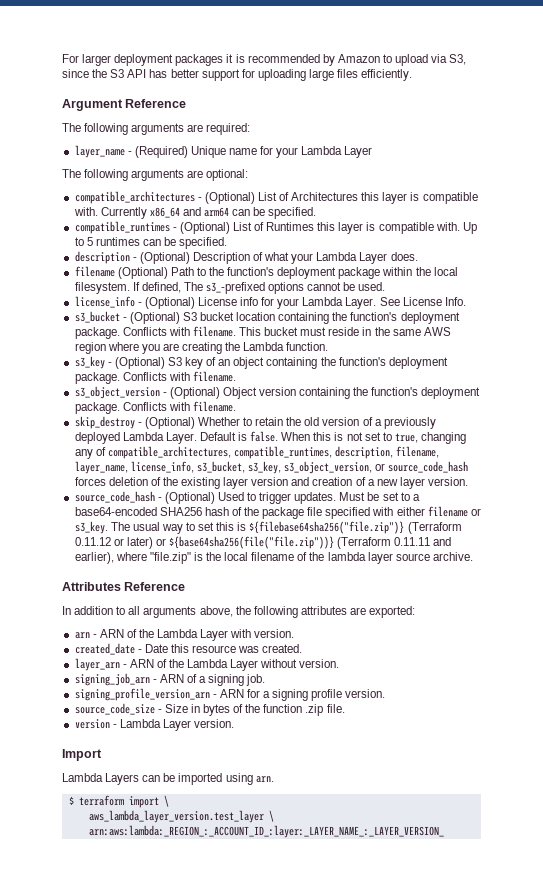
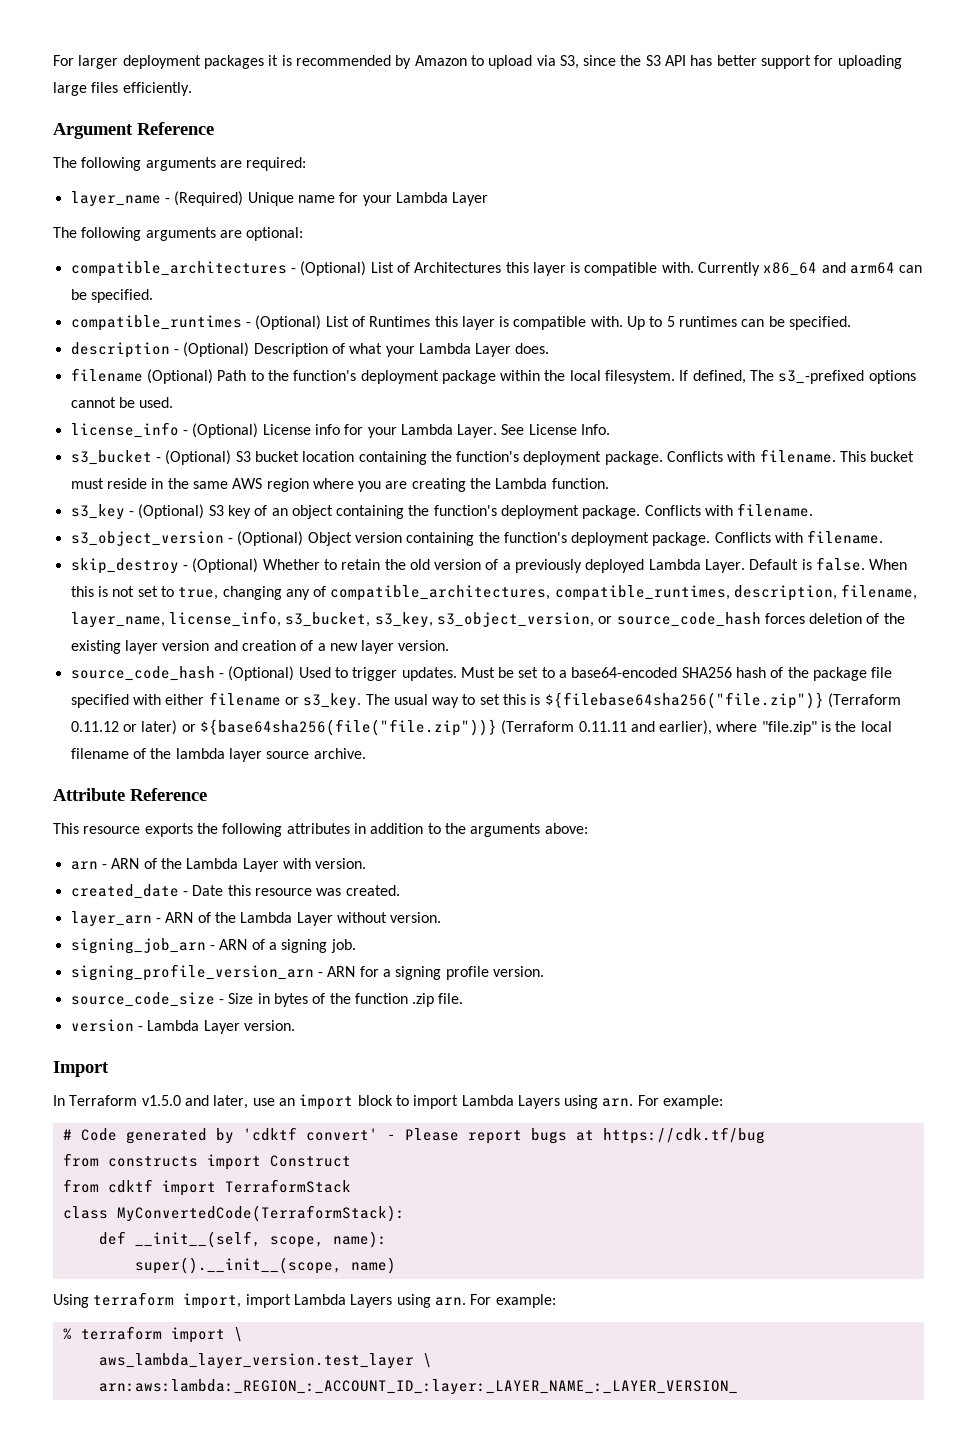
[62,582,186,591] [62,606,416,618] Attributes Reference // In addition to all arguments above, the following attributes are exported: -> [53,788,207,801] [53,823,588,837] Attribute Reference // This resource exports the following attributes in addition to the arguments above:
[62,773,274,785] [68,796,74,805] Lambda Layers can be imported using arn. // $ -> [53,1094,724,1110] [62,1127,765,1144] [62,1153,351,1170] [62,1179,351,1196] [62,1205,405,1222] [98,1231,387,1248] [134,1257,396,1274] [53,1292,556,1309] [62,1328,72,1340] In Terraform v1.5.0 and later, use an import block to import Lambda Layers using arn. For example: // # Code generated by 'cdktf convert' - Please report bugs at https://cdk.tf/bug // from constructs import Construct // from cdktf import TerraformStack // class MyConvertedCode(TerraformStack): // def __init__(self, scope, name): // super().__init__(scope, name) // Using terraform import, import Lambda Layers using arn. For example: // %

